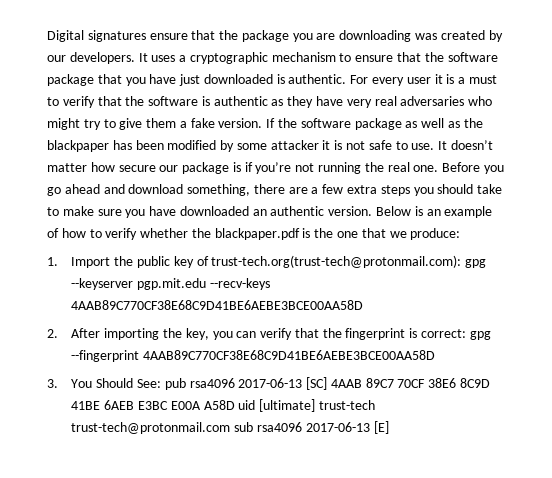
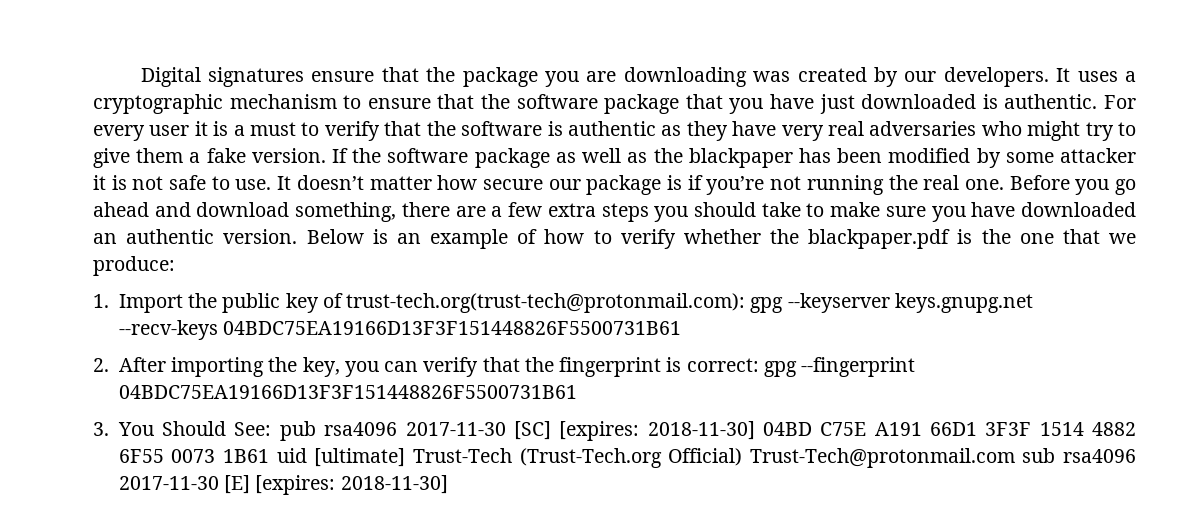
[137,278,271,290] [71,300,364,310] pgp.mit.edu --recv-keys 4AAB89C770CF38E68C9D41BE6AEBE3BCE00AA58D -> [894,293,1033,313] [118,320,682,340] keys.gnupg.net --recv-keys 04BDC75EA19166D13F3F151448826F5500731B61
[143,350,436,360] 4AAB89C770CF38E68C9D41BE6AEBE3BCE00AA58D -> [118,385,577,399] 04BDC75EA19166D13F3F151448826F5500731B61
[238,377,491,390] [71,399,375,412] [71,421,389,434] 2017-06-13 [SC] 4AAB 89C7 70CF 38E6 8C9D 41BE 6AEB E3BC E00A A58D uid [ultimate] trust-tech trust-tech@protonmail.com sub rsa4096 2017-06-13 [E] -> [405,421,1137,441] [118,448,1136,468] [118,475,448,495] 2017-11-30 [SC] [expires: 2018-11-30] 04BD C75E A191 66D1 3F3F 1514 4882 6F55 0073 1B61 uid [ultimate] Trust-Tech (Trust-Tech.org Official) Trust-Tech@protonmail.com sub rsa4096 2017-11-30 [E] [expires: 2018-11-30]

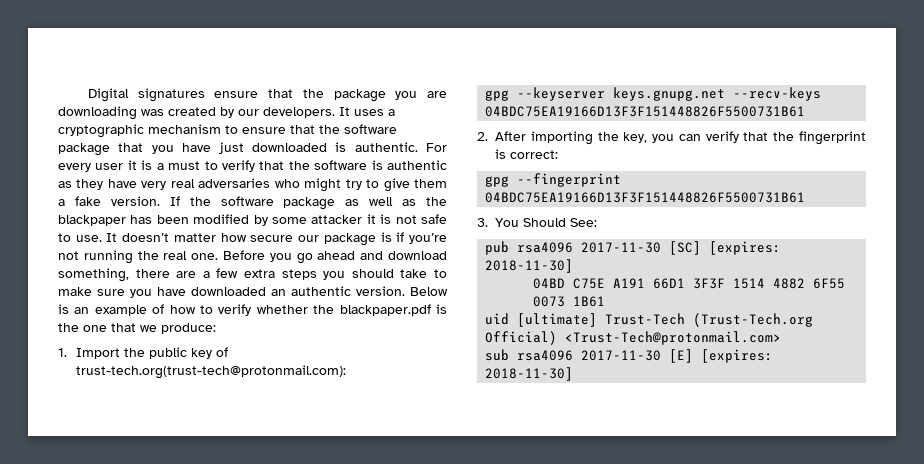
(746, 303) none -> (347, 372) //
(759, 365) none -> (559, 154) //
(272, 429) none -> (598, 222) //
(755, 430) none -> (574, 266) //
(269, 456) none -> (606, 301) //
[749,448,1015,468] Trust-Tech@protonmail.com -> [565,331,782,345] <Trust-Tech@protonmail.com> //

